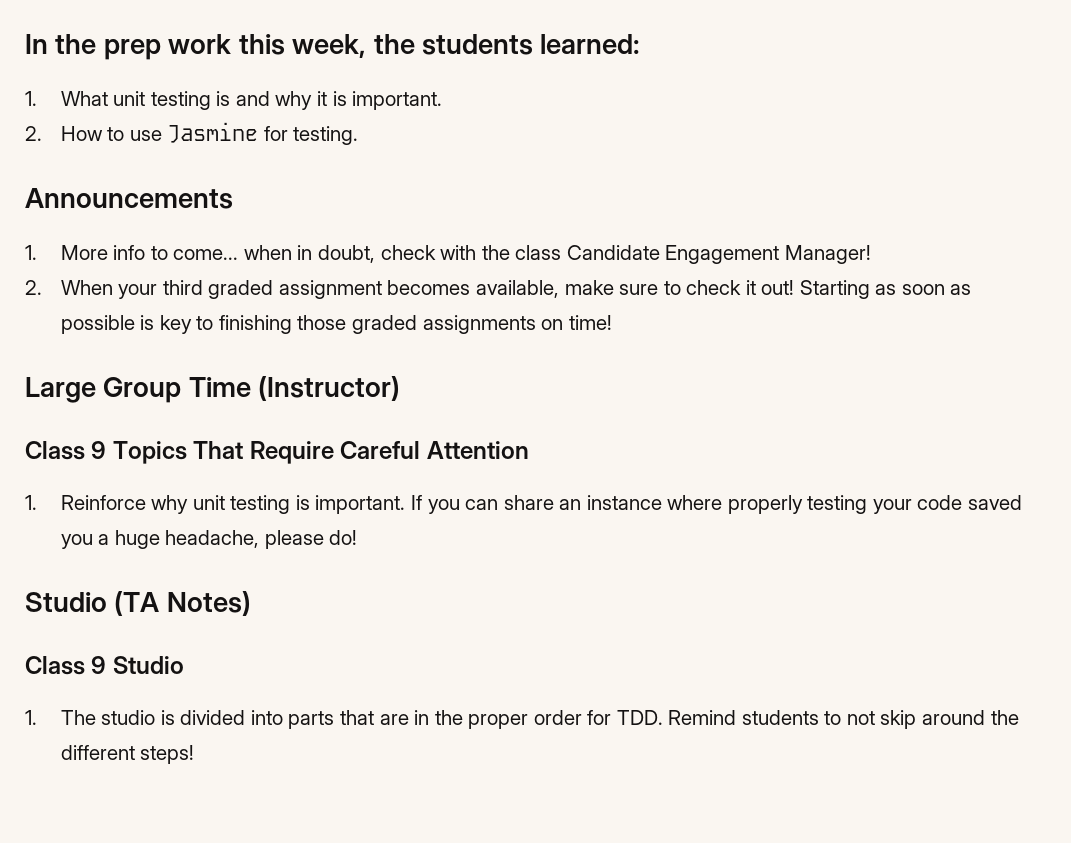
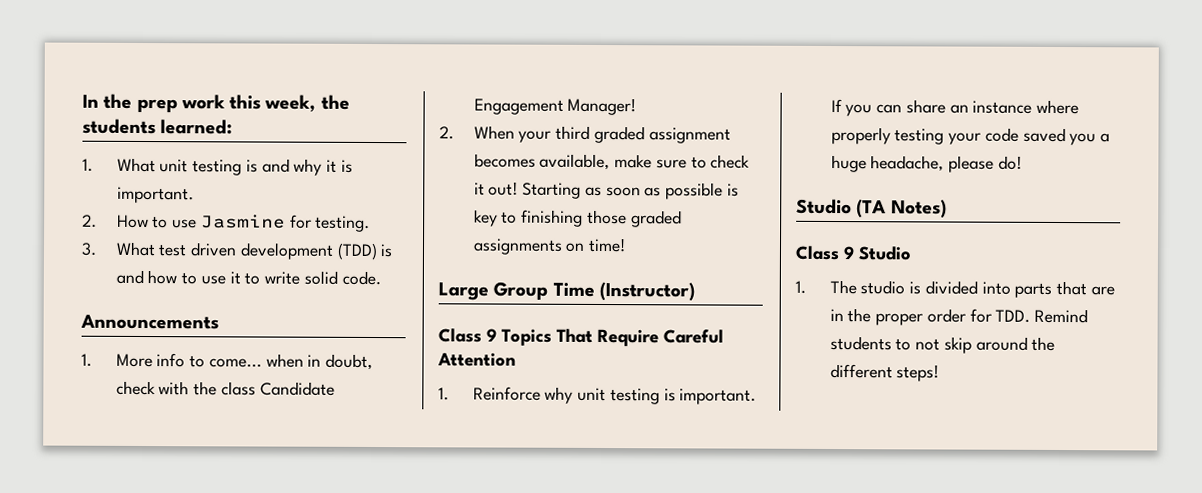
(359, 135) none -> [81,241,394,261] [115,269,381,286] // 3. What test driven development (TDD) is and how to use it to write solid code.

